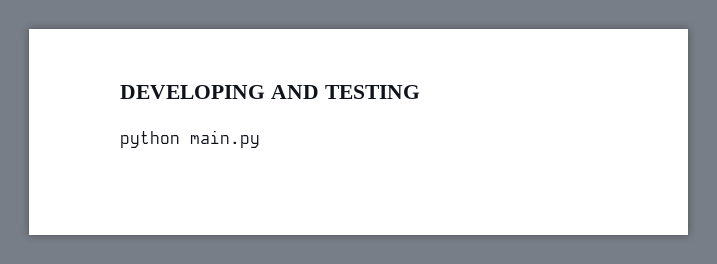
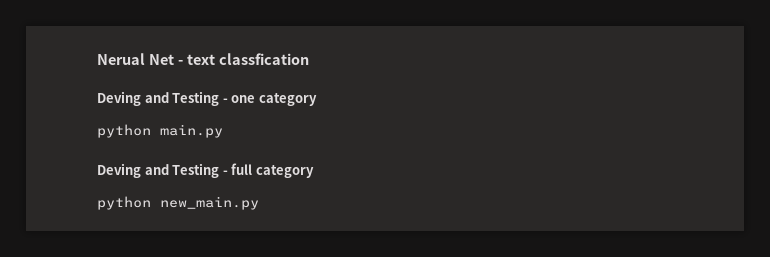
[120,85,420,99] [120,130,260,148] DEVELOPING AND TESTING // python main.py -> [97,53,309,65] [97,91,317,106] [97,124,223,138] [97,163,314,178] [97,196,259,210] Nerual Net - text classfication // Deving and Testing - one category // python main.py // Deving and Testing - full category // python new_main.py

